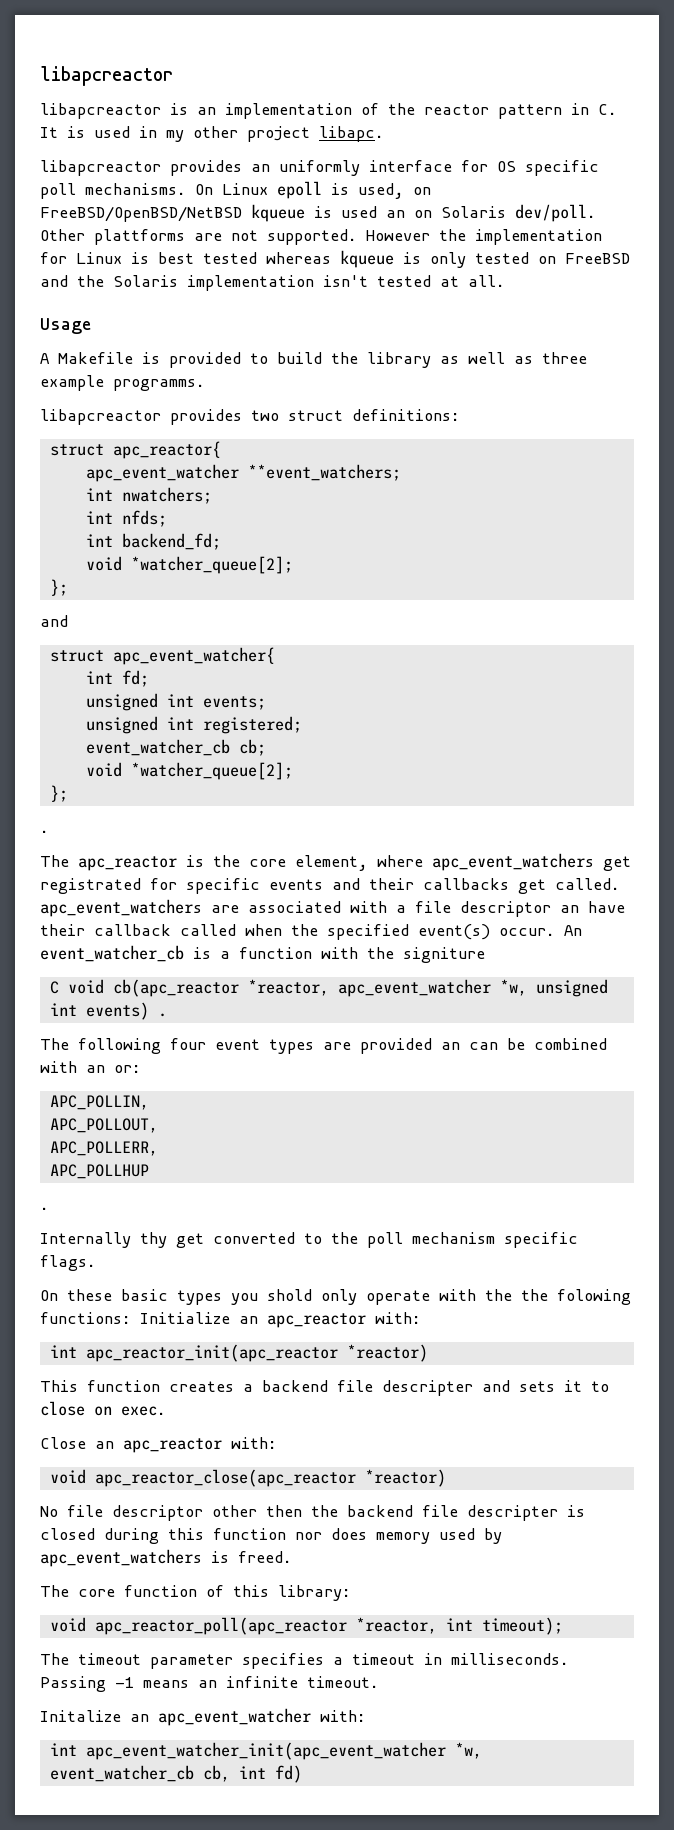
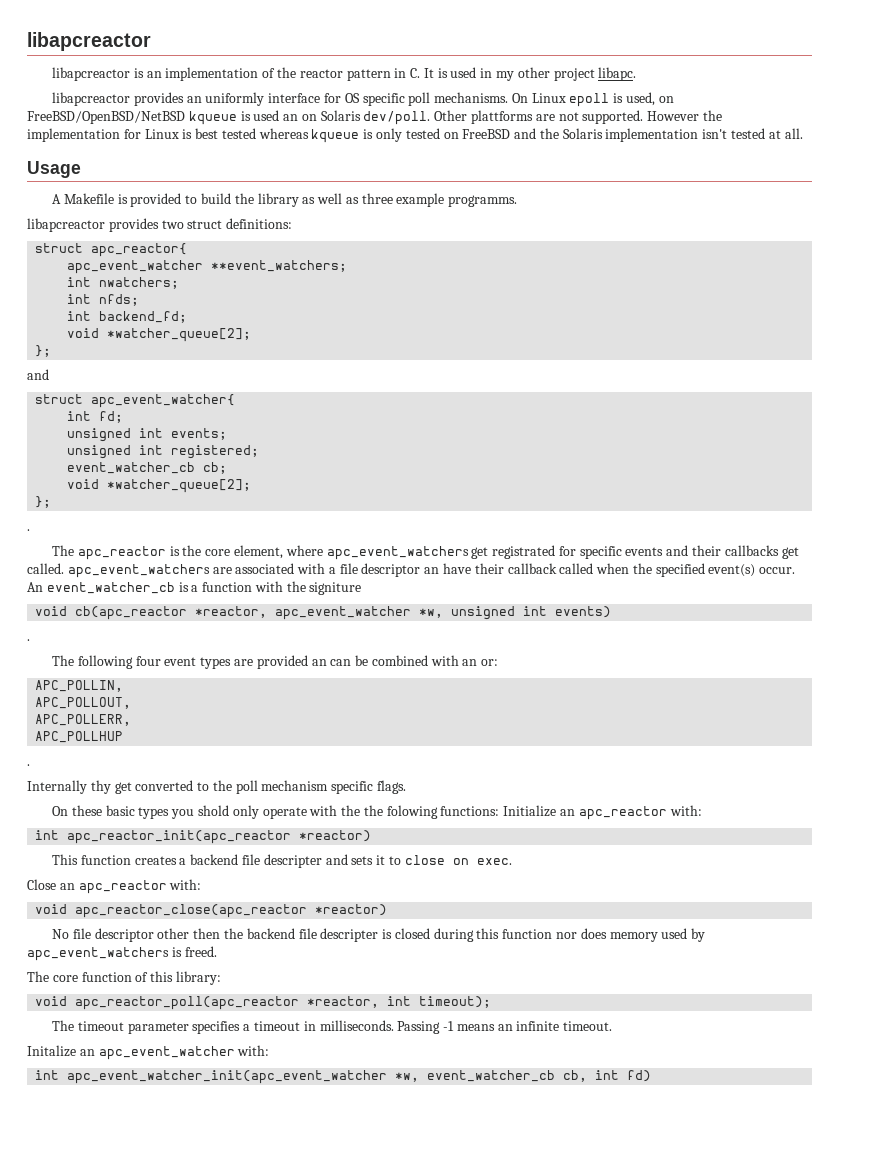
[49,981,59,994] C -> (362, 588) none
(149, 1011) none -> (612, 612) //

